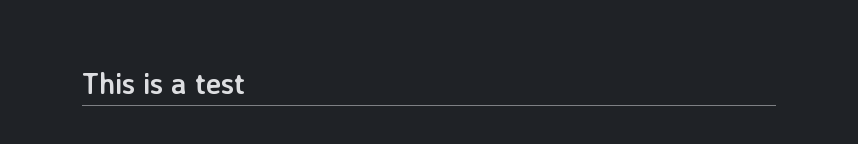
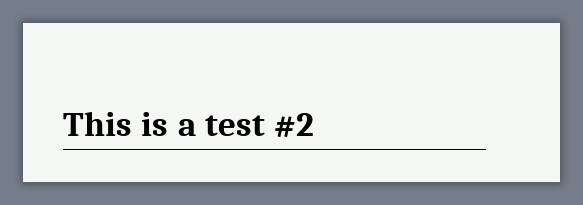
(245, 84) none -> [274,113,315,138] #2

